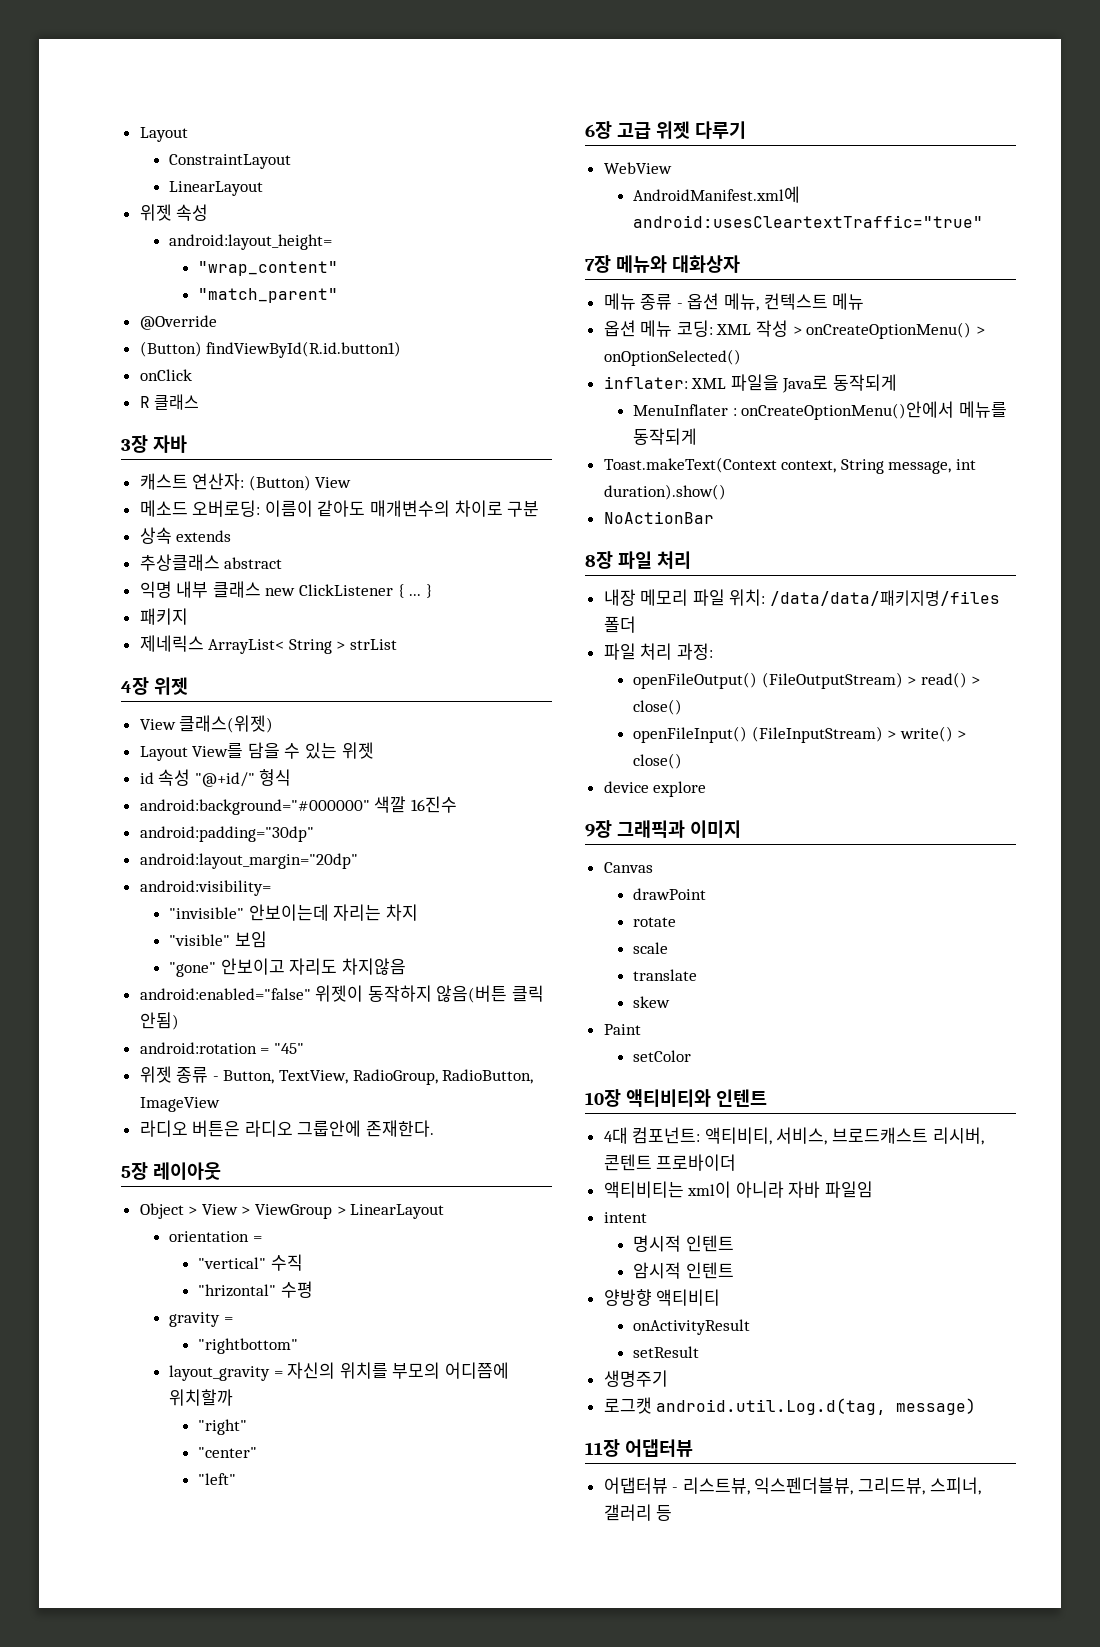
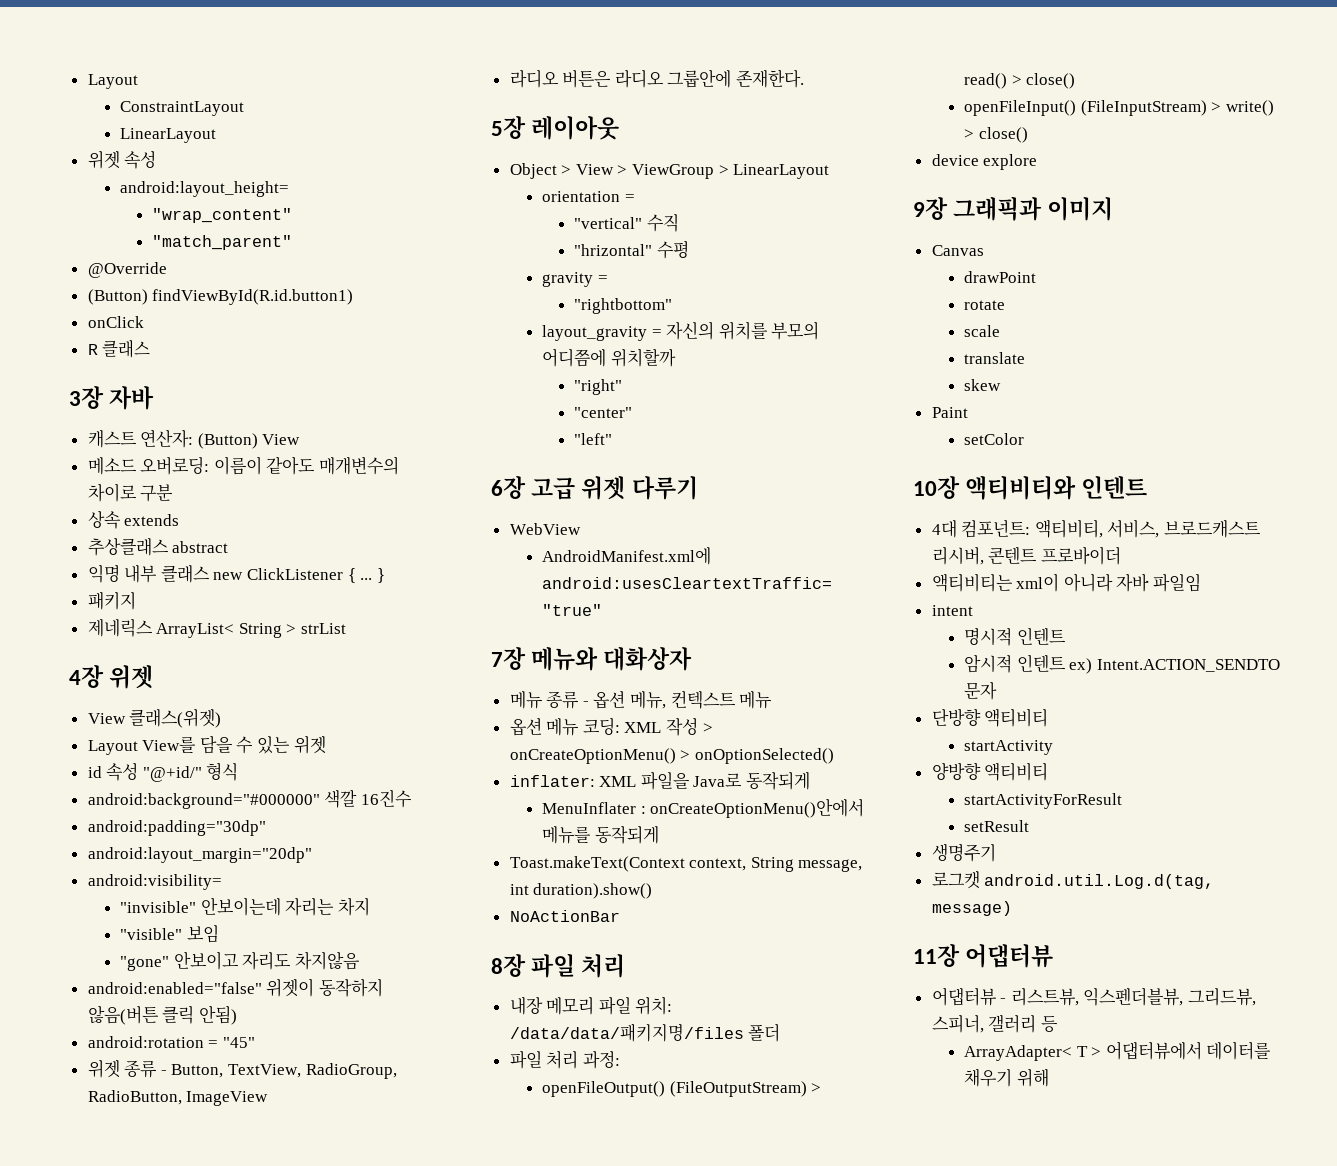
(734, 1270) none -> [1069,658,1280,674] [963,682,997,700] [931,708,1049,727] [963,740,1053,755] ex) Intent.ACTION_SENDTO 문자 // 단방향 액티비티 // startActivity
[633,1319,751,1335] onActivityResult -> [963,793,1122,809] startActivityForResult
(673, 1513) none -> [963,1041,1272,1061] [963,1068,1049,1087] // ArrayAdapter< T > 어댑터뷰에서 데이터를 채우기 위해

